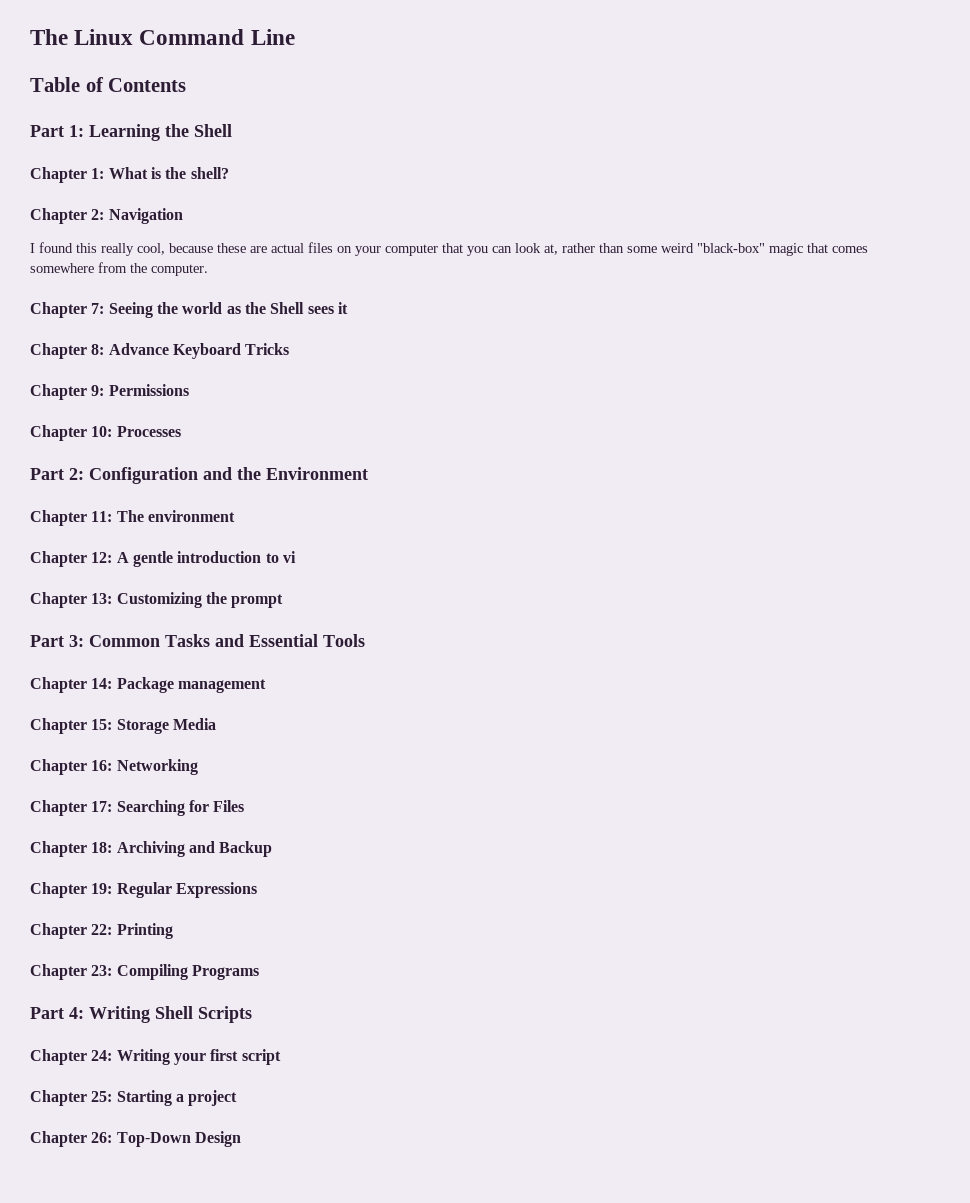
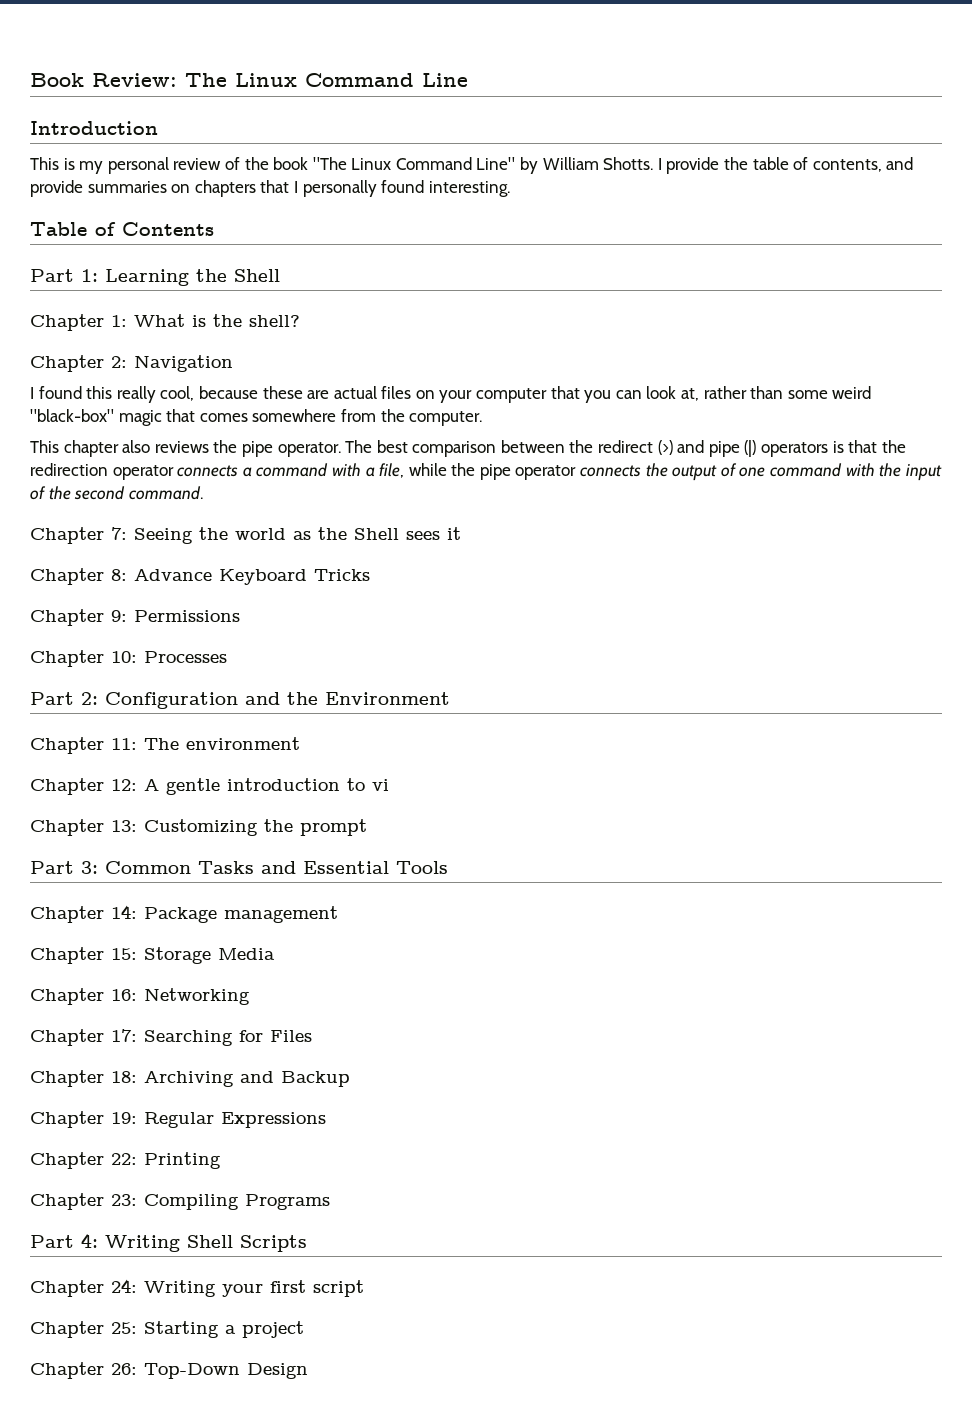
(30, 37) none -> [30,73,177,87] Book Review:
(295, 37) none -> [30,121,158,135] [30,157,914,174] [30,180,510,197] // Introduction // This is my personal review of the book "The Linux Command Line" by William Shotts. I provide the table of contents, and provide summaries on chapters that I personally found interesting.
(208, 270) none -> [30,440,906,457] [30,463,942,481] [30,486,203,500] // This chapter also reviews the pipe operator. The best comparison between the redirect (>) and pipe (|) operators is that the redirection operator connects a command with a file, while the pipe operator connects the output of one command with the input of the second command.

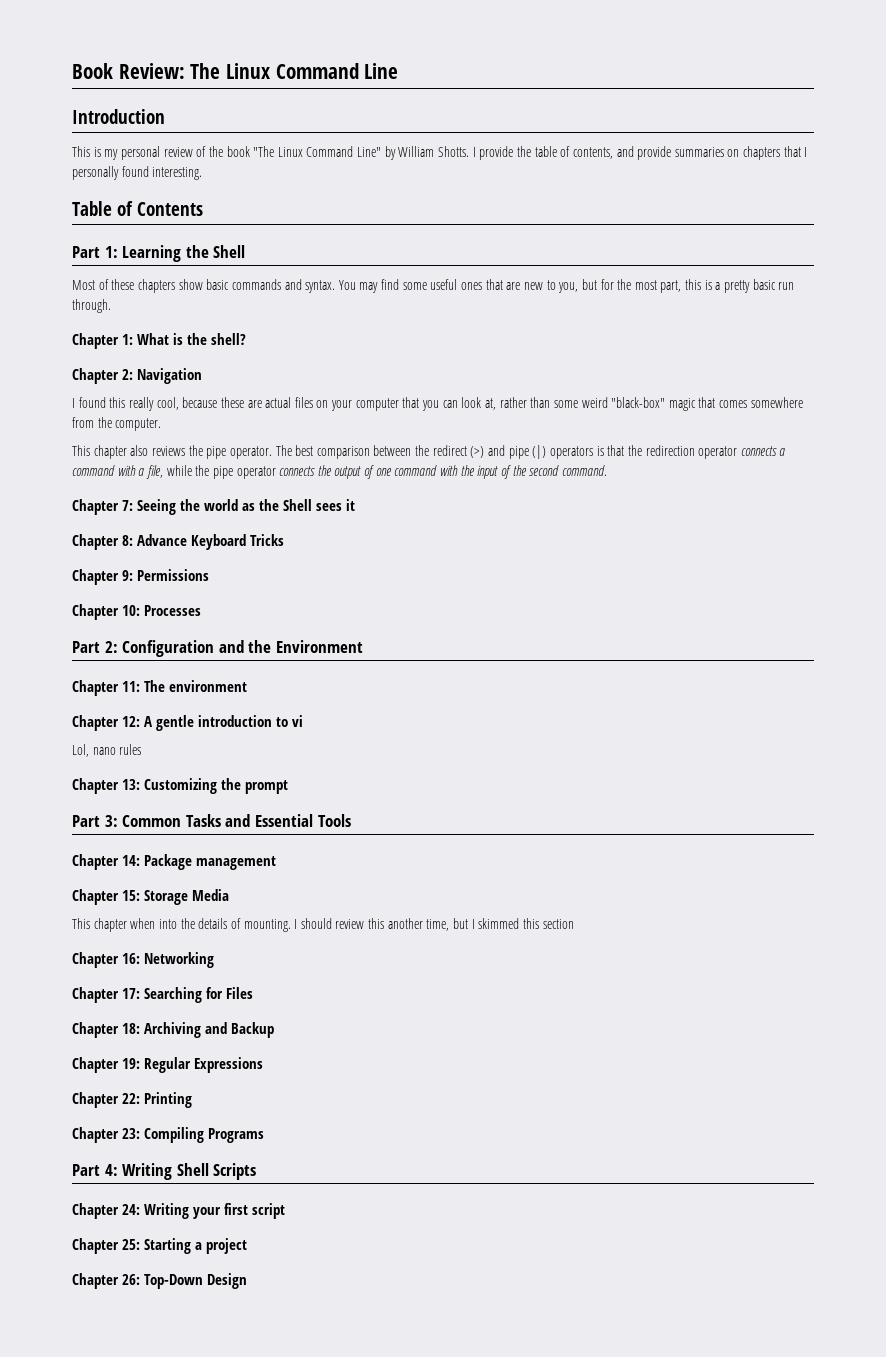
(280, 275) none -> [72,279,795,293] [72,299,111,313] // Most of these chapters show basic commands and syntax. You may find some useful ones that are new to you, but for the most part, this is a pretty basic run through.
(389, 785) none -> [72,744,142,757] // Lol, nano rules
(275, 954) none -> [72,918,574,932] // This chapter when into the details of mounting. I should review this another time, but I skimmed this section

